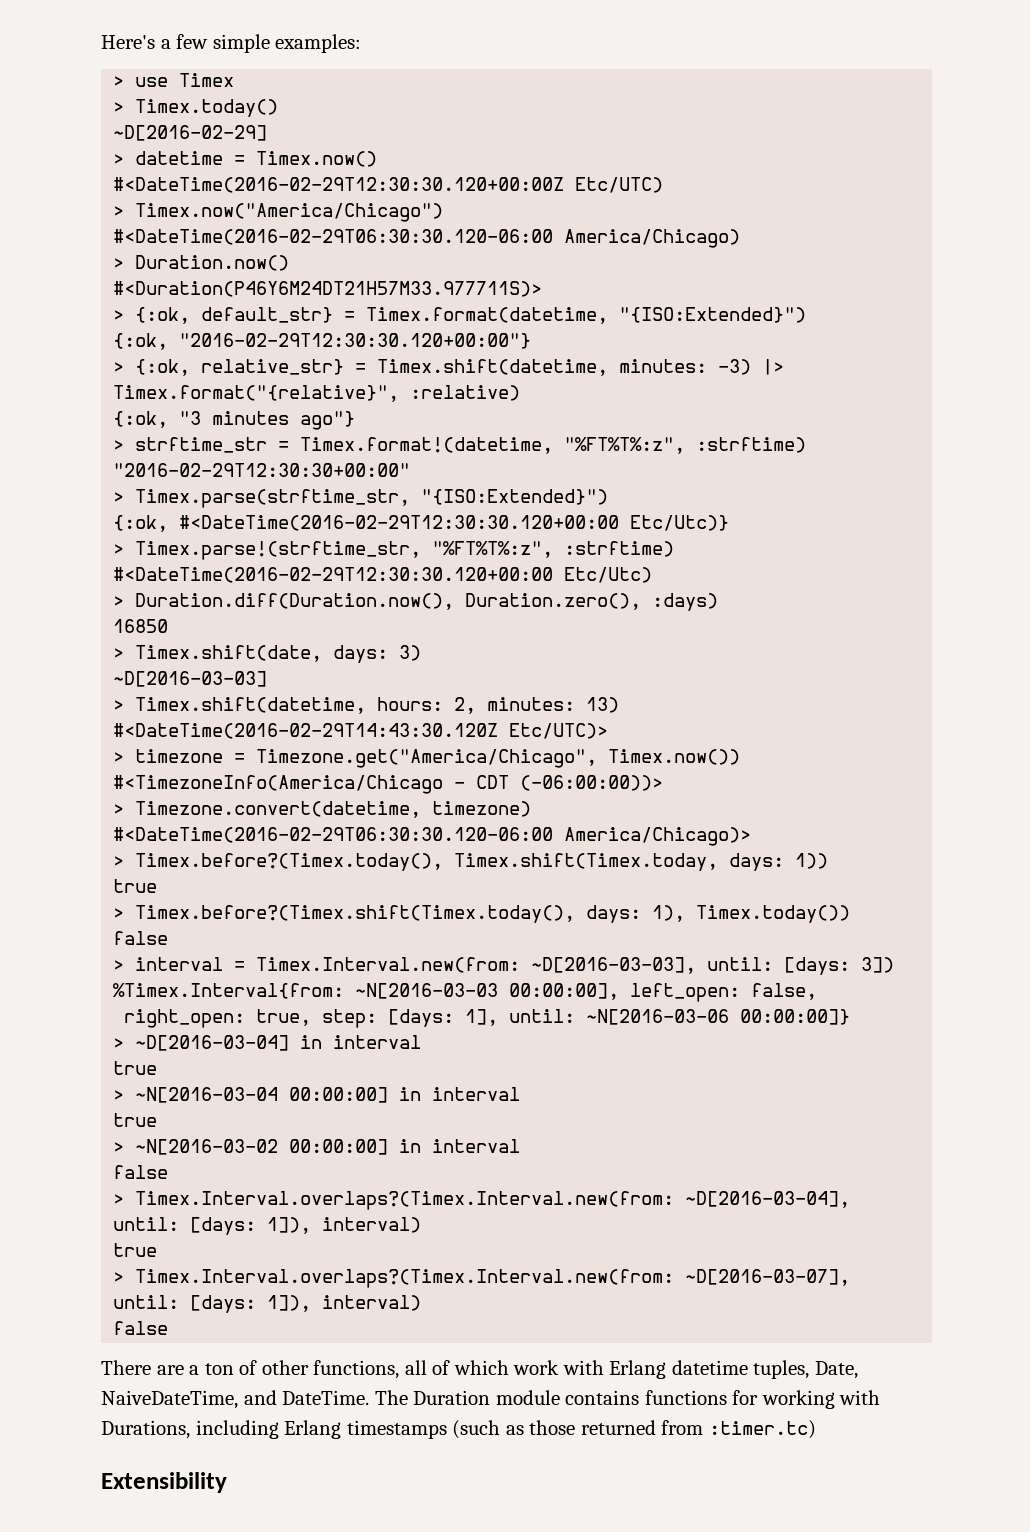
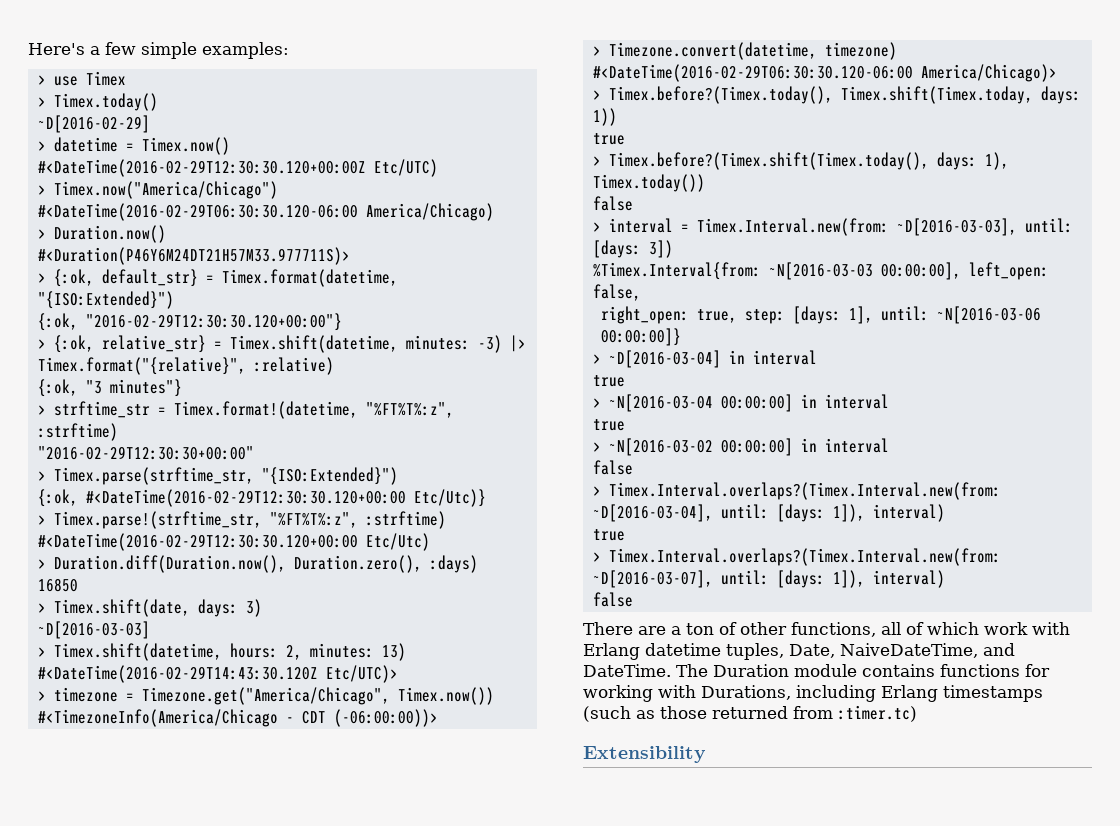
[212,411,356,430] minutes ago"} -> [109,379,182,397] minutes"}

